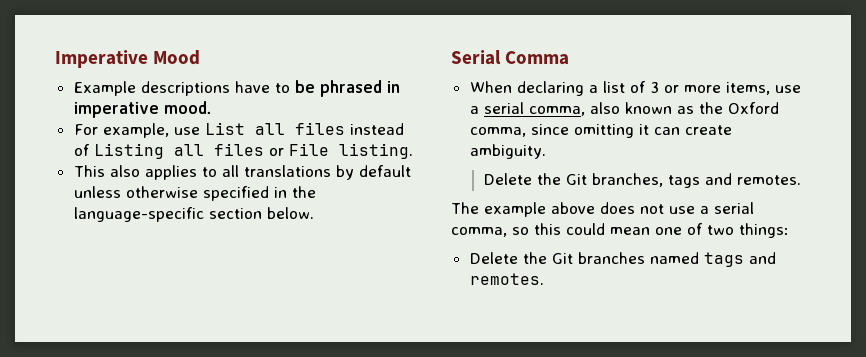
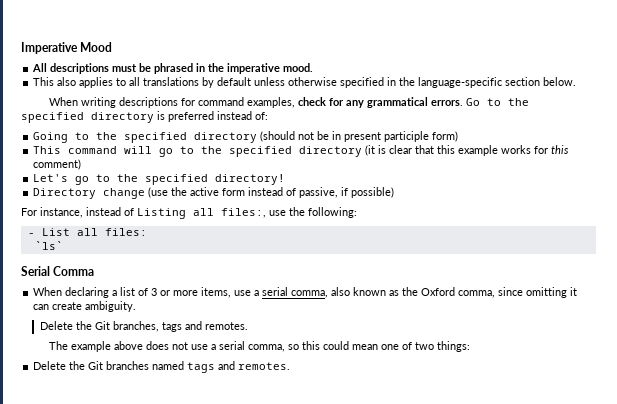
[73,81,290,96] Example descriptions have to -> [32,63,138,74] All descriptions must
(400, 87) none -> [208,63,225,72] the
[73,122,404,138] [73,143,413,159] // For example, use List all files instead of Listing all files or File listing. -> (314, 67) none
(314, 213) none -> [49,97,530,108] [21,111,268,123] [33,131,459,143] [33,145,570,157] [33,159,82,170] [33,174,286,185] [33,187,395,199] [21,207,357,219] [27,228,147,236] [34,241,63,250] // When writing descriptions for command examples, check for any grammatical errors. Go to the specified directory is preferred instead of: // Going to the specified directory (should not be in present participle form) // This command will go to the specified directory (it is clear that this example works for this comment) // Let's go to the specified directory! // Directory change (use the active form instead of passive, if possible) // For instance, instead of Listing all files:, use the following: // - List all files: // `ls`

